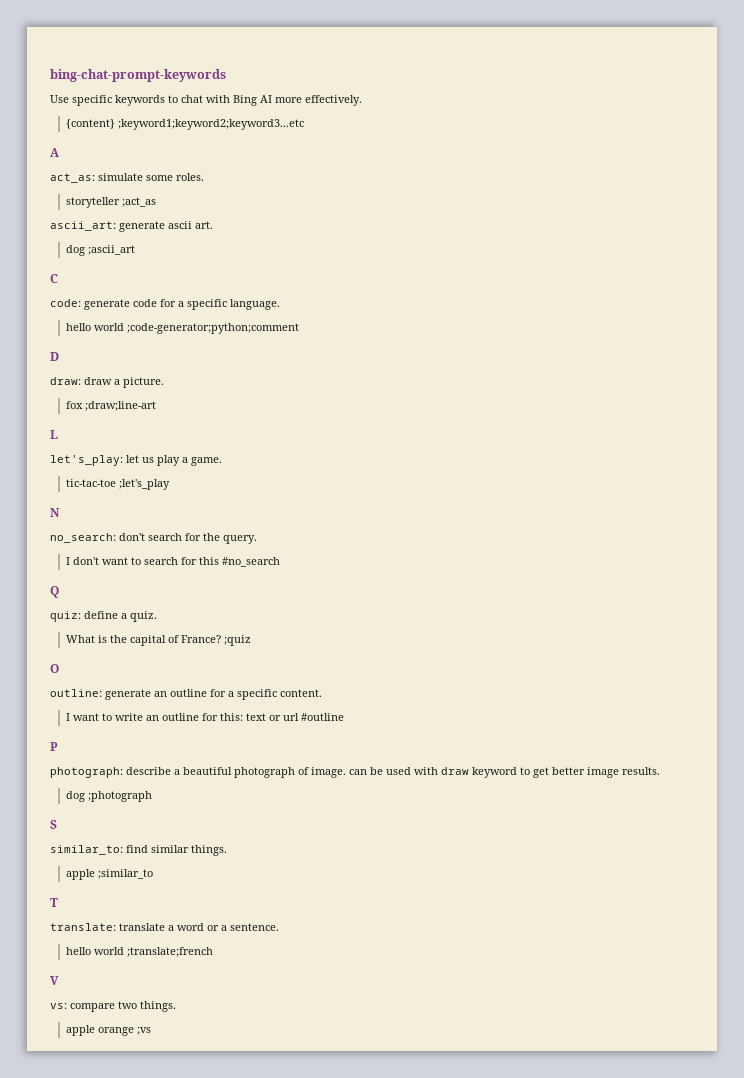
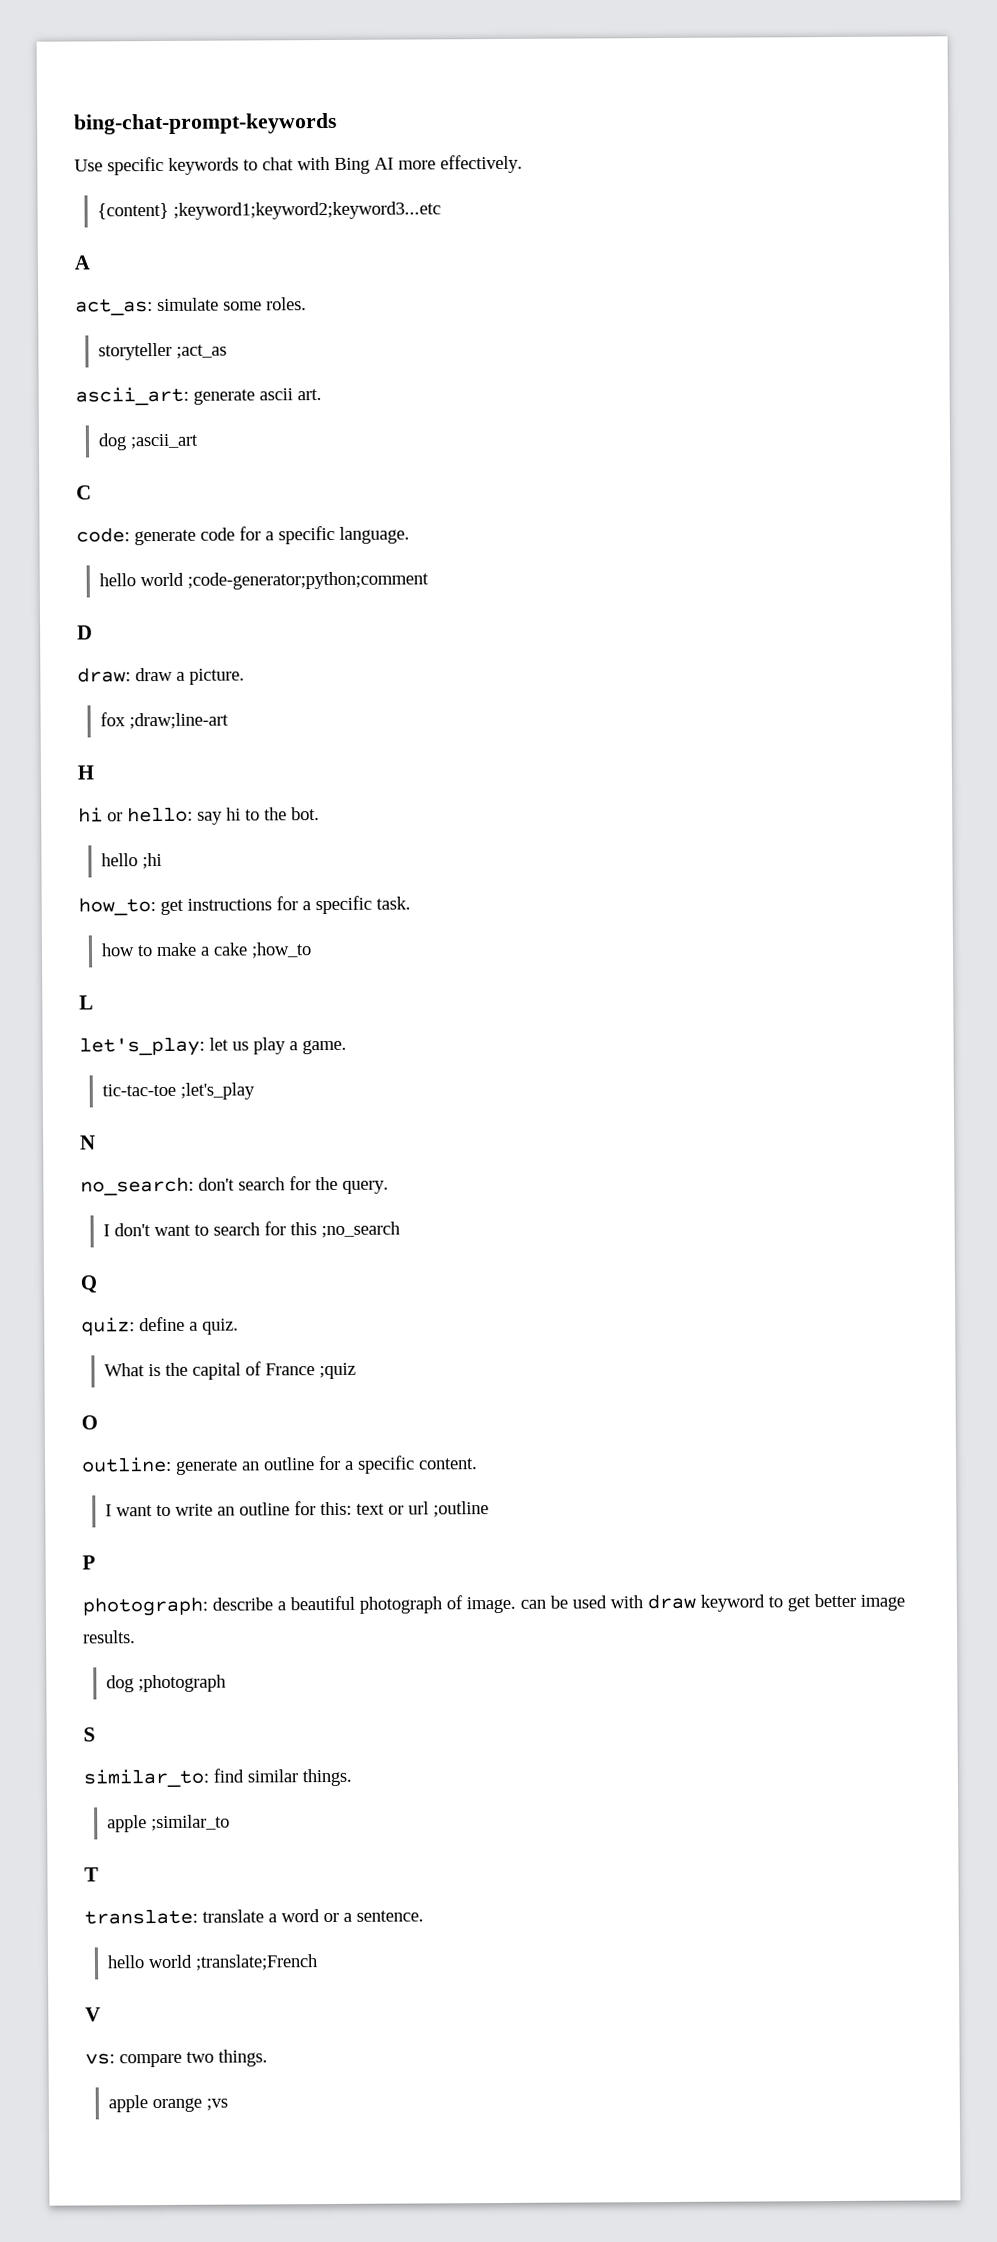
(156, 406) none -> [77,765,94,780] [78,806,320,825] [101,852,163,870] [78,895,411,916] [101,942,313,959] // H // hi or hello: say hi to the bot. // hello ;hi // how_to: get instructions for a specific task. // how to make a cake ;how_to
[221,557,280,567] #no_search -> [321,1221,401,1239] ;no_search
[180,635,221,643] France? -> [265,1363,316,1376] France
[300,713,344,721] #outline -> [433,1501,490,1518] ;outline
[126,947,213,957] ;translate;french -> [195,1954,319,1971] ;translate;French

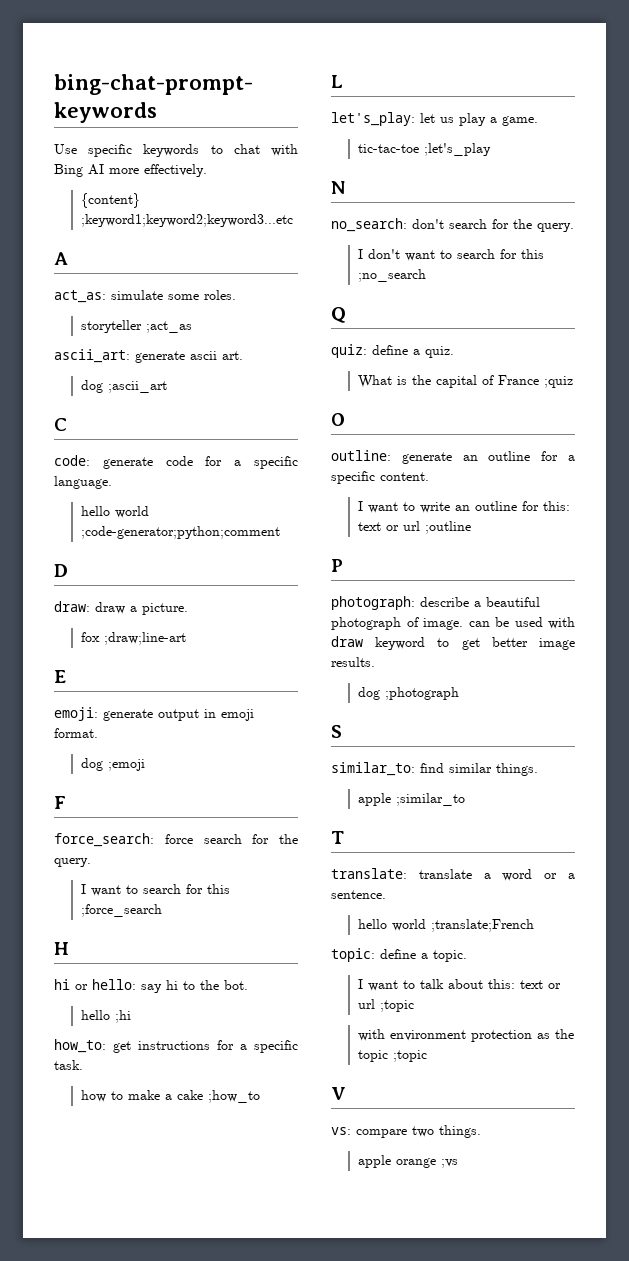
(230, 721) none -> [54,670,66,683] [54,707,254,721] [54,728,98,738] [80,758,145,771] [54,796,66,809] [54,833,298,847] [54,858,91,867] [80,884,230,896] [80,904,162,917] // E // emoji: generate output in emoji format. // dog ;emoji // F // force_search: force search for the query. // I want to search for this ;force_search
(319, 1962) none -> [331,948,467,962] [357,979,561,991] [357,999,414,1012] [357,1029,574,1042] [357,1050,427,1062] // topic: define a topic. // I want to talk about this: text or url ;topic // with environment protection as the topic ;topic

